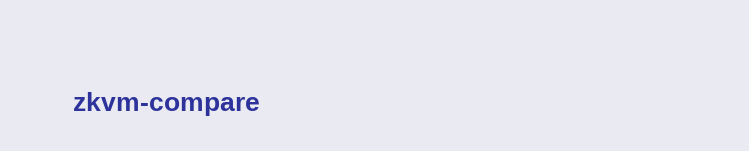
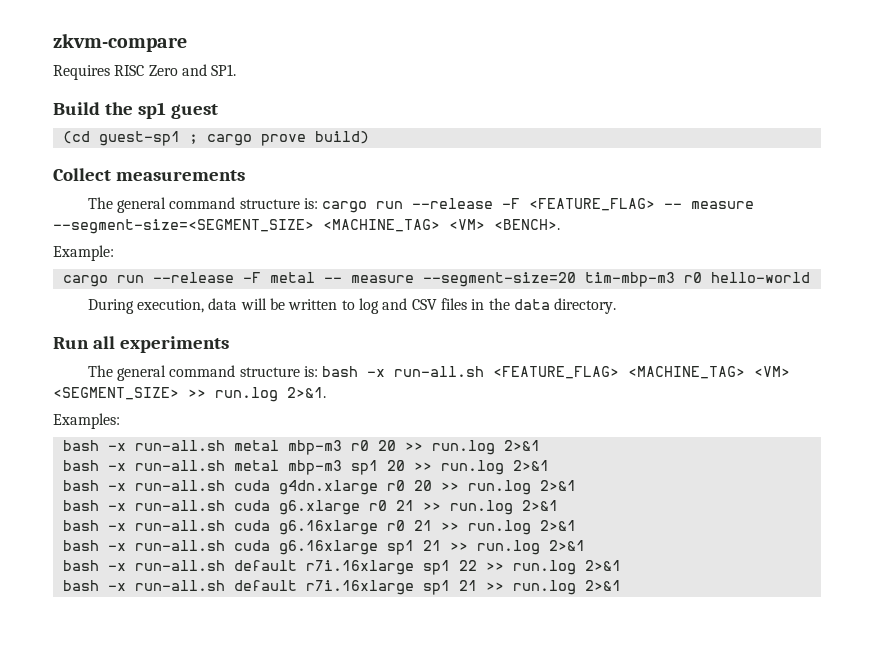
(260, 104) none -> [53,64,237,80] [53,102,218,119] [62,131,369,146] [53,168,245,181] [87,197,755,213] [53,219,560,234] [53,245,114,261] [62,272,810,287] [87,298,617,314] [53,336,229,353] [87,365,791,381] [53,387,326,402] [53,413,120,429] [62,440,540,455] [62,460,549,475] [62,480,576,495] [62,500,558,515] [62,520,576,535] [62,540,585,555] [62,560,621,575] [62,580,621,595] // Requires RISC Zero and SP1. // Build the sp1 guest // (cd guest-sp1 ; cargo prove build) // Collect measurements // The general command structure is: cargo run --release -F <FEATURE_FLAG> -- measure --segment-size=<SEGMENT_SIZE> <MACHINE_TAG> <VM> <BENCH>. // Example: // cargo run --release -F metal -- measure --segment-size=20 tim-mbp-m3 r0 hello-world // During execution, data will be written to log and CSV files in the data directory. // Run all experiments // The general command structure is: bash -x run-all.sh <FEATURE_FLAG> <MACHINE_TAG> <VM> <SEGMENT_SIZE> >> run.log 2>&1. // Examples: // bash -x run-all.sh metal mbp-m3 r0 20 >> run.log 2>&1 // bash -x run-all.sh metal mbp-m3 sp1 20 >> run.log 2>&1 // bash -x run-all.sh cuda g4dn.xlarge r0 20 >> run.log 2>&1 // bash -x run-all.sh cuda g6.xlarge r0 21 >> run.log 2>&1 // bash -x run-all.sh cuda g6.16xlarge r0 21 >> run.log 2>&1 // bash -x run-all.sh cuda g6.16xlarge sp1 21 >> run.log 2>&1 // bash -x run-all.sh default r7i.16xlarge sp1 22 >> run.log 2>&1 // bash -x run-all.sh default r7i.16xlarge sp1 21 >> run.log 2>&1

